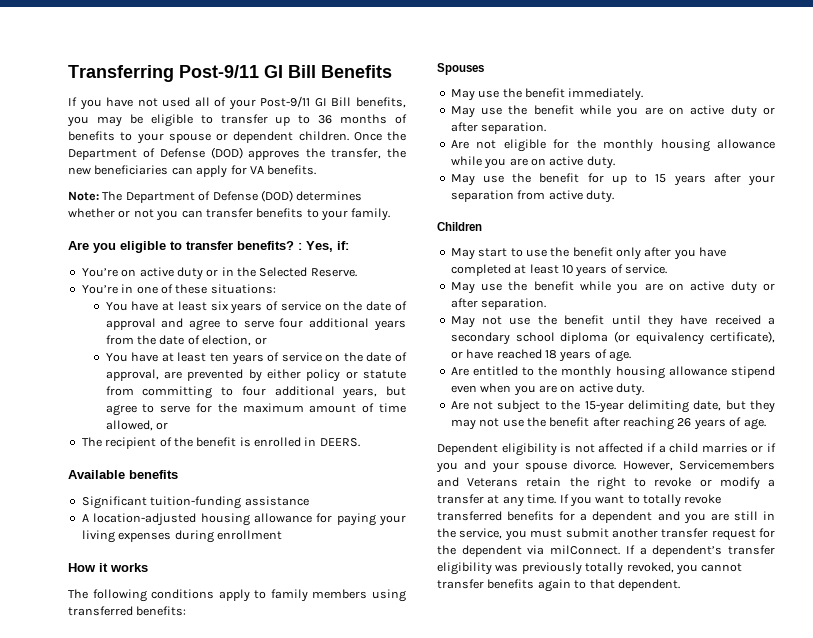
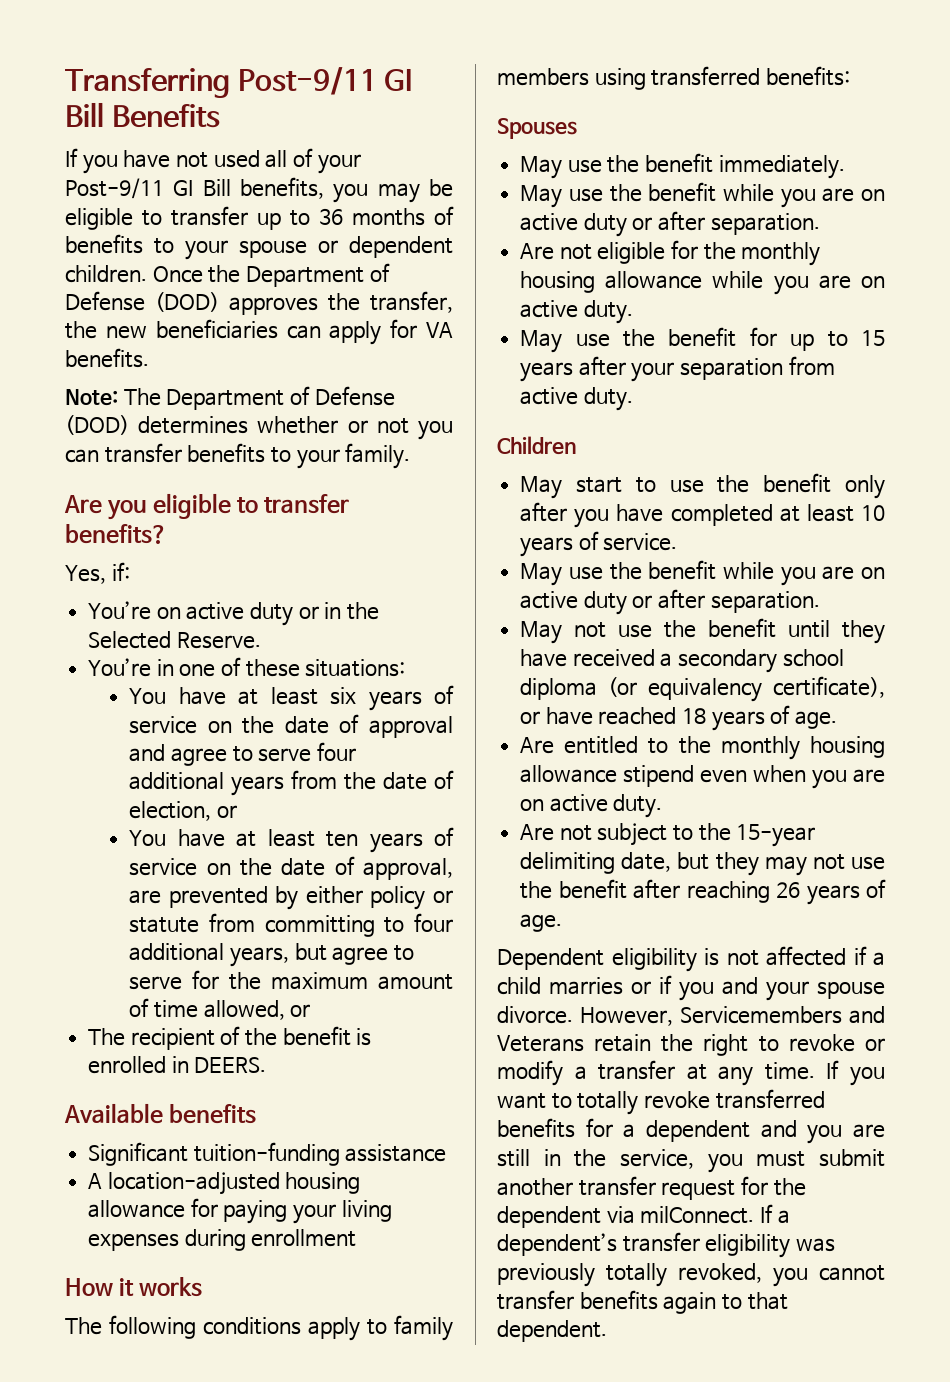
[298,243,302,250] : -> (167, 534) //

